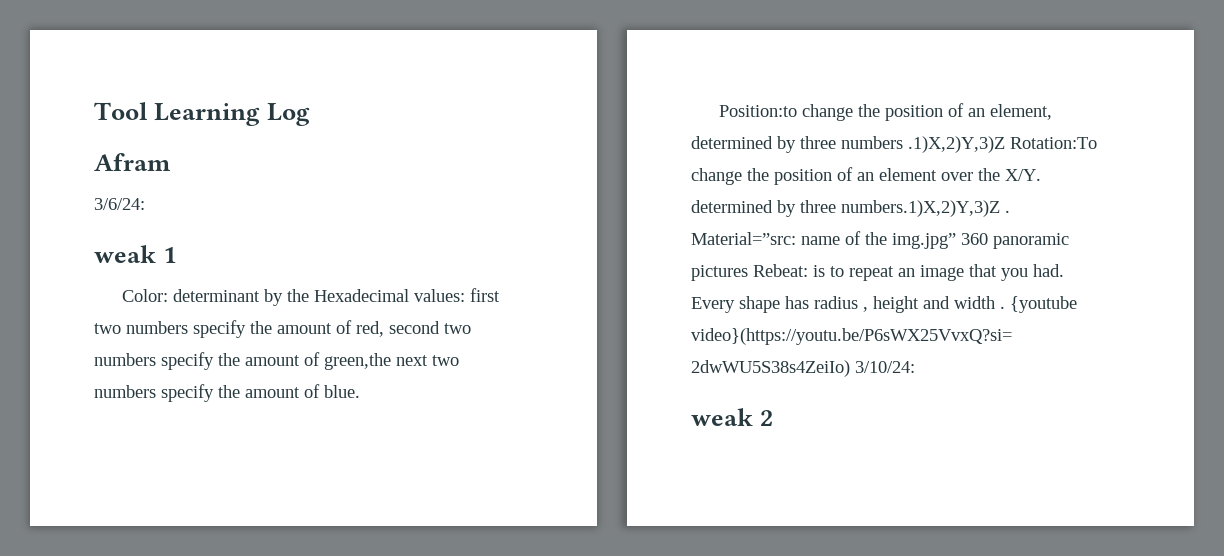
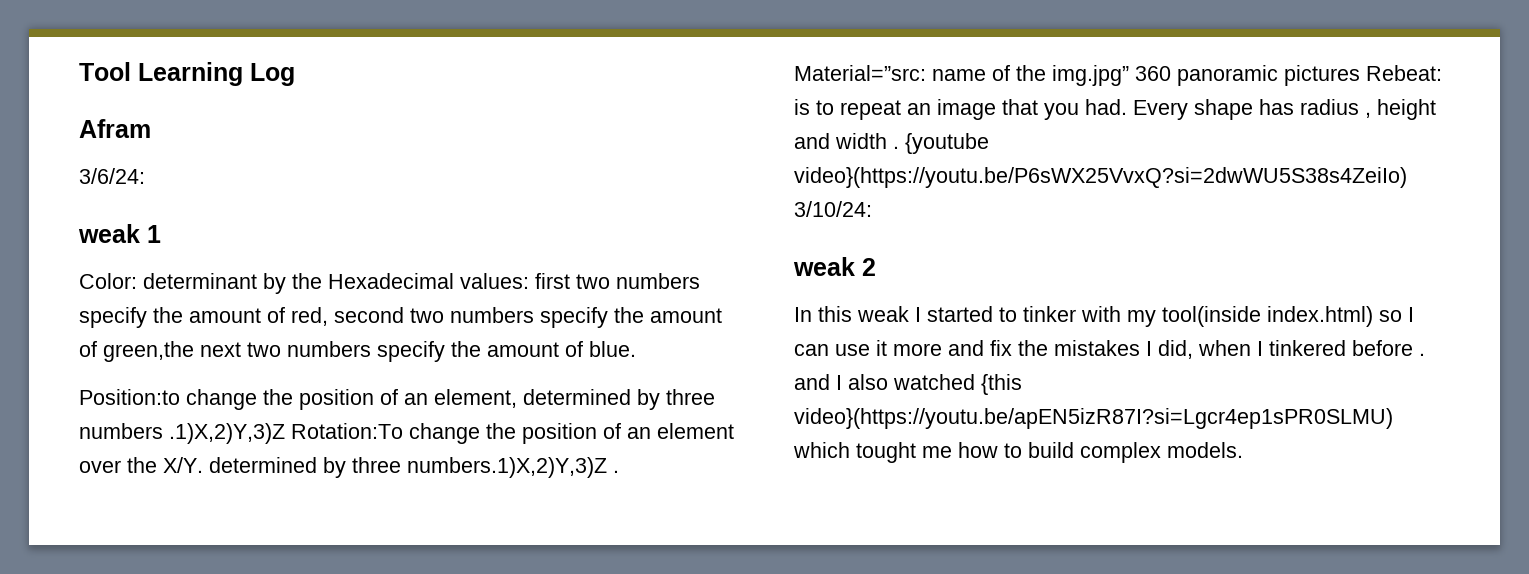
(774, 418) none -> [794,306,1414,327] [794,340,1425,359] [794,374,1022,395] [794,408,1393,429] [793,442,1243,463] // In this weak I started to tinker with my tool(inside index.html) so I can use it more and fix the mistakes I did, when I tinkered before . and I also watched {this video}(https://youtu.be/apEN5izR87I?si=Lgcr4ep1sPR0SLMU) which tought me how to build complex models.

